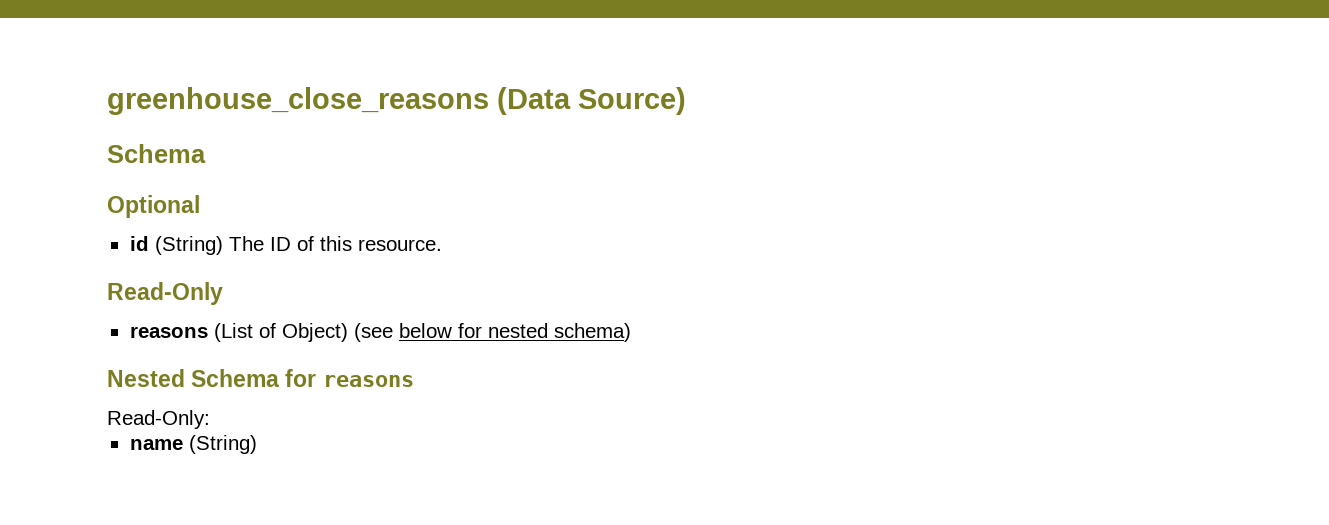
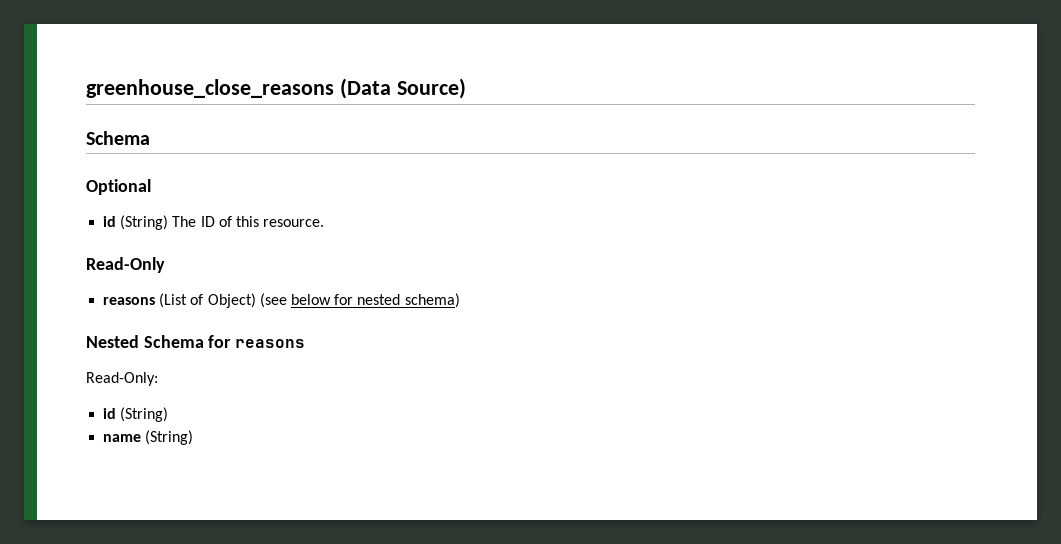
(210, 419) none -> [103,407,169,422] // id (String)

